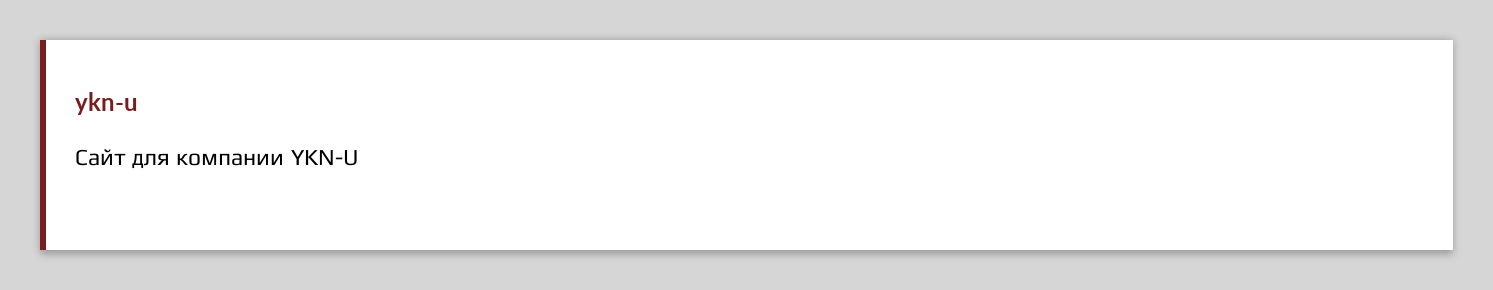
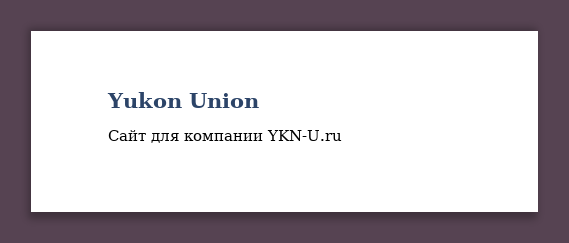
[75,92,138,115] ykn-u -> [107,92,259,108] Yukon Union
[290,150,359,166] YKN-U -> [267,130,342,141] YKN-U.ru

